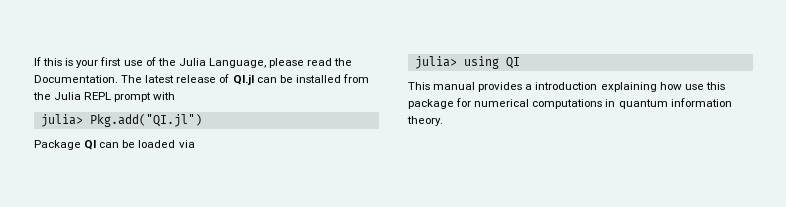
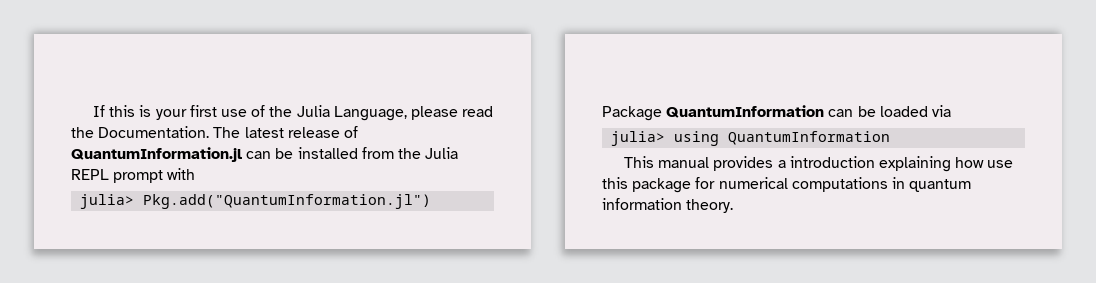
[232,74,254,85] QI.jl -> [71,147,242,162] QuantumInformation.jl
[89,114,202,127] Pkg.add("QI.jl") -> [143,194,432,209] Pkg.add("QuantumInformation.jl")
[84,140,97,150] QI -> [666,105,825,118] QuantumInformation
[505,57,520,69] QI -> [728,131,891,145] QuantumInformation

